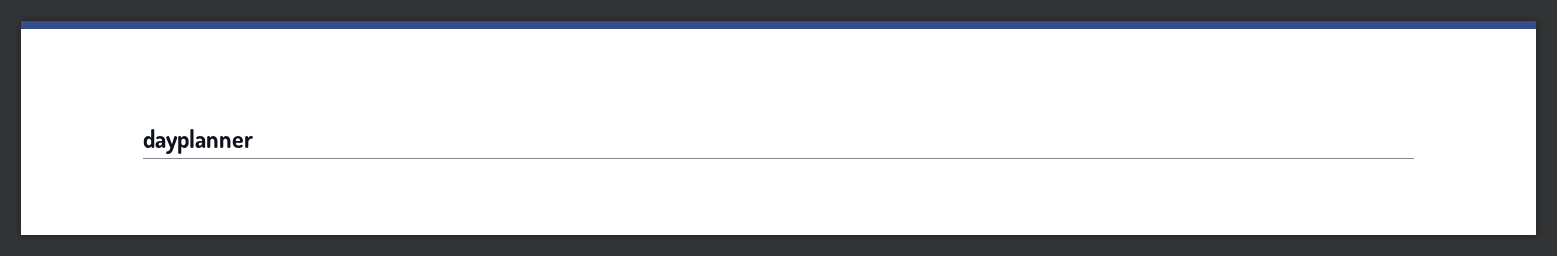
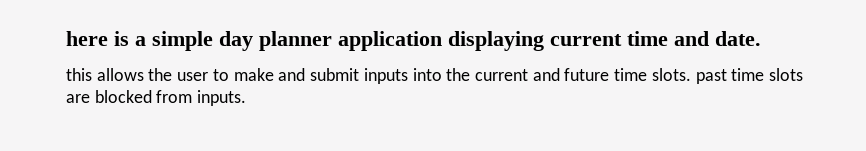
[143,129,253,154] dayplanner -> [66,31,761,51] [66,68,804,84] [66,90,247,106] here is a simple day planner application displaying current time and date. // this allows the user to make and submit inputs into the current and future time slots. past time slots are blocked from inputs.

